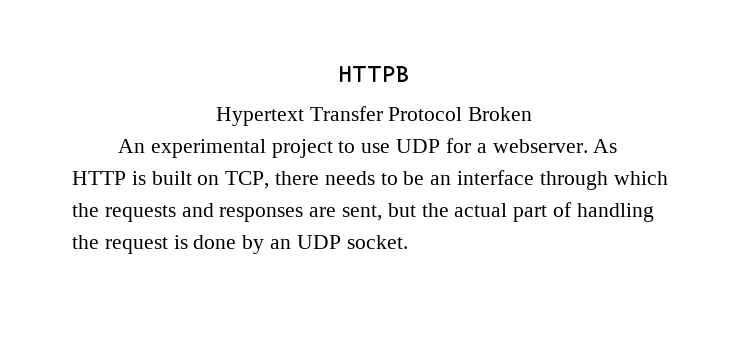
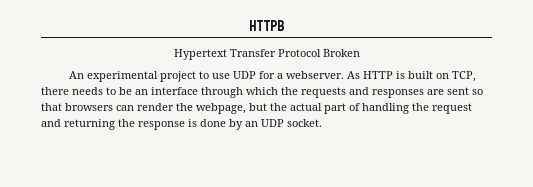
[342,205,383,221] sent, -> [447,87,483,95] [41,103,246,114] sent so that browsers can render the webpage,
(168, 245) none -> [41,119,185,130] and returning the response

